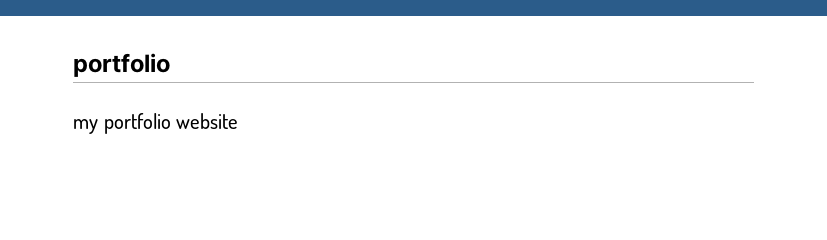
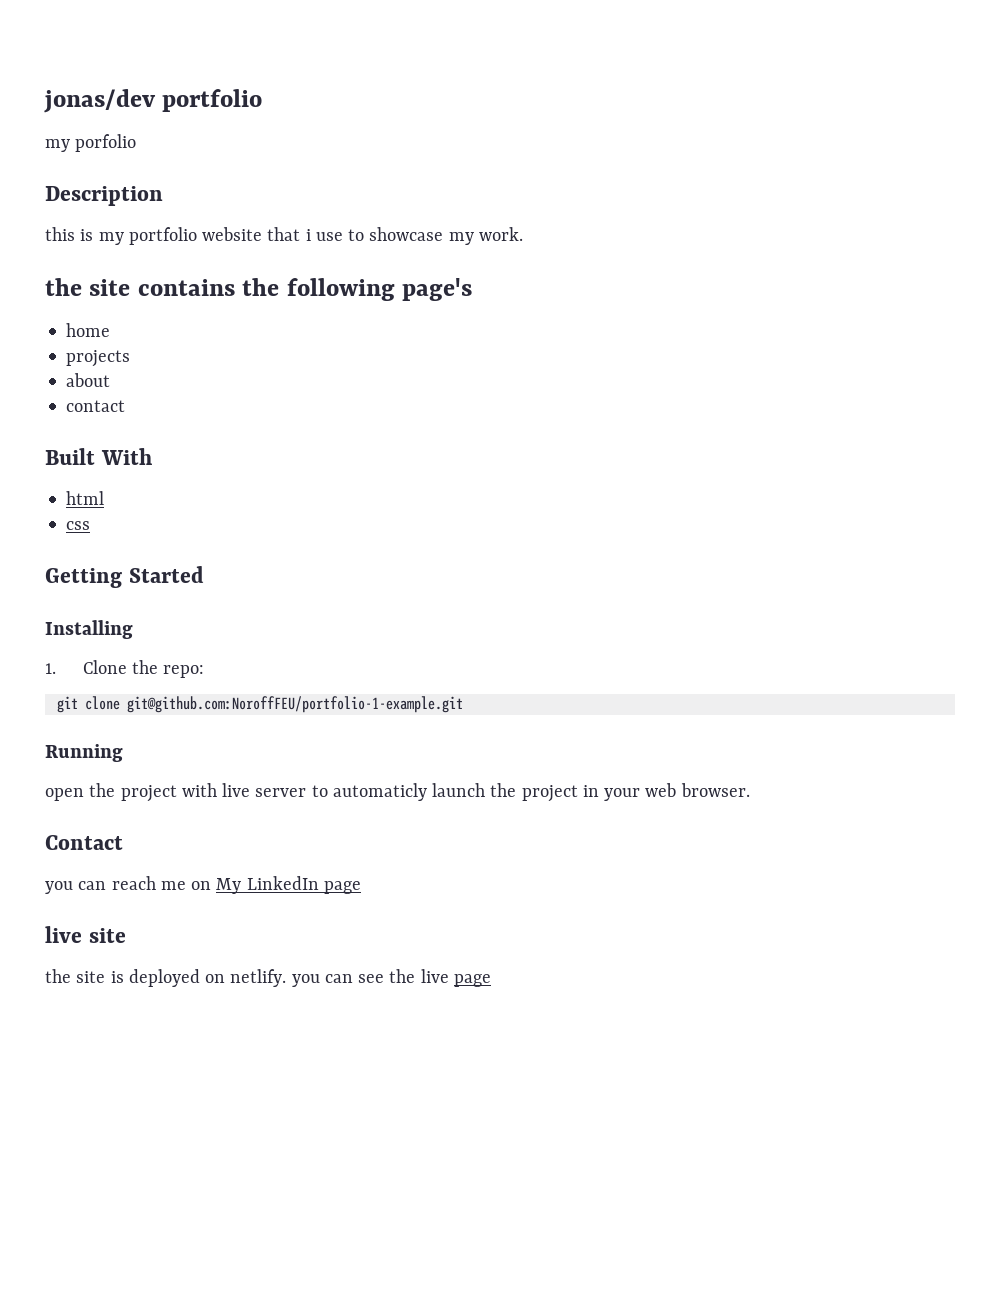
(73, 65) none -> [44,89,156,113] jonas/dev
[103,113,239,134] portfolio website -> [75,134,137,152] [45,186,163,206] [45,227,523,245] [45,278,473,301] [66,323,111,337] [66,350,131,367] [66,373,111,387] [66,400,126,412] [45,448,152,465] [66,491,105,505] [66,521,91,530] [45,566,204,588] [45,620,133,639] [45,660,205,678] [56,696,463,713] [45,744,123,762] [45,783,750,802] [45,835,123,850] [45,876,361,894] [45,926,126,943] [45,969,491,987] porfolio // Description // this is my portfolio website that i use to showcase my work. // the site contains the following page's // home // projects // about // contact // Built With // html // css // Getting Started // Installing // 1. Clone the repo: // git clone git@github.com:NoroffFEU/portfolio-1-example.git // Running // open the project with live server to automaticly launch the project in your web browser. // Contact // you can reach me on My LinkedIn page // live site // the site is deployed on netlify. you can see the live page

